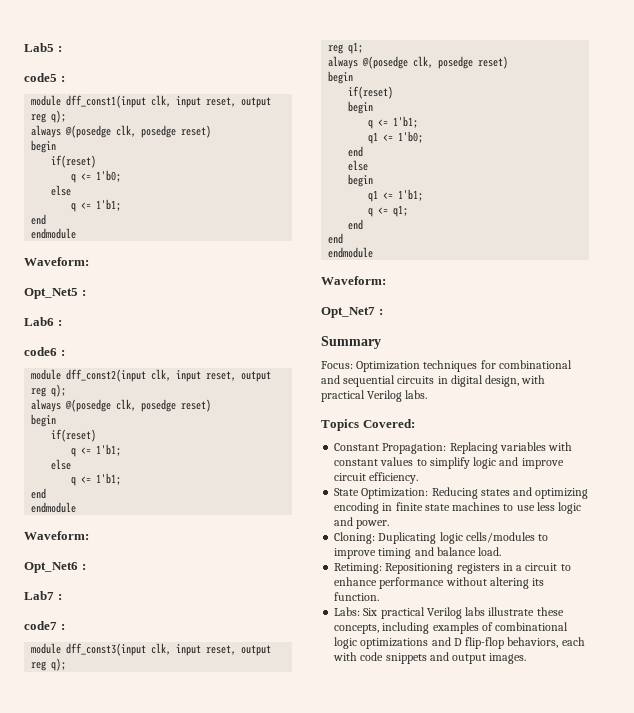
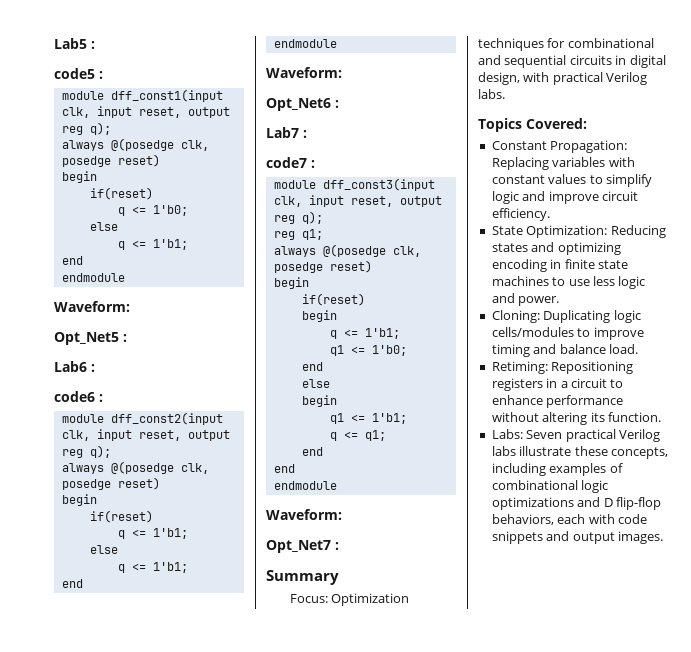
[363,608,378,616] Six -> [526,430,563,439] Seven

